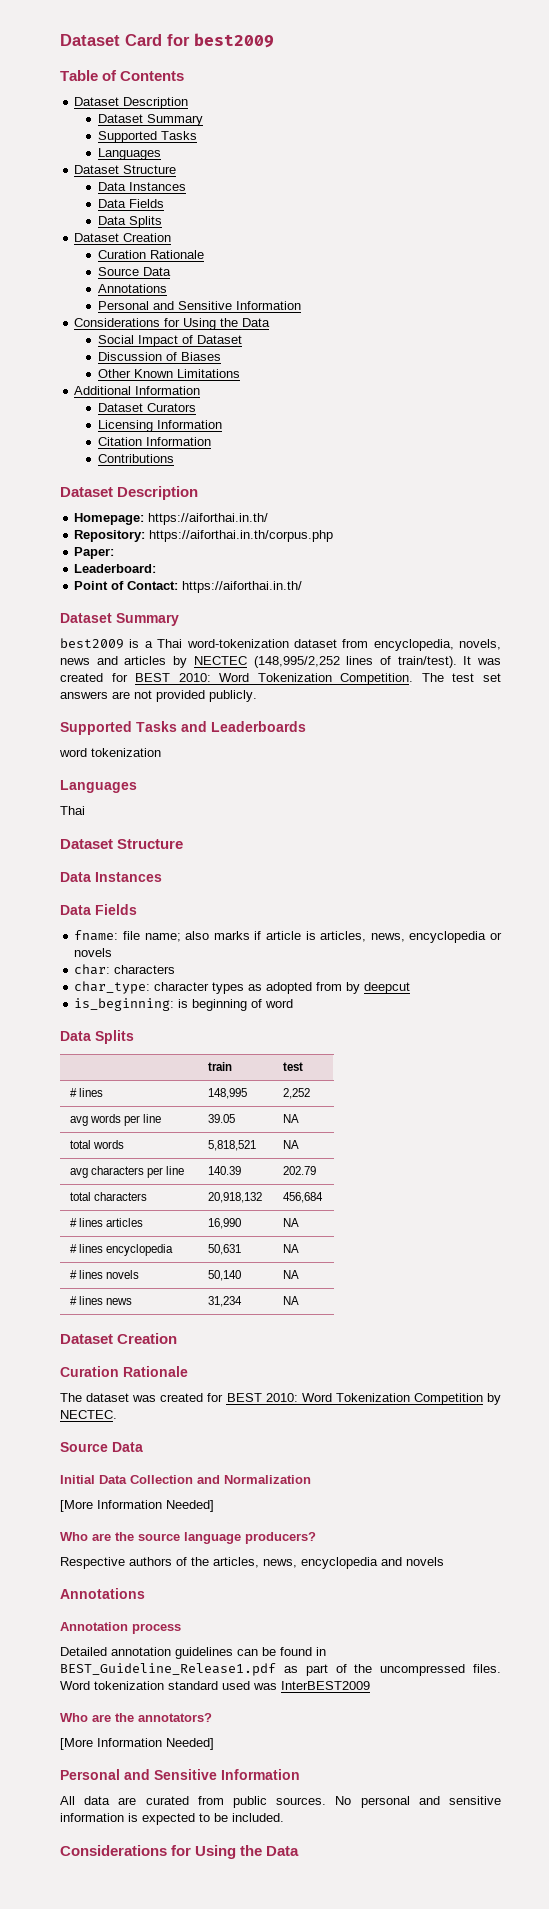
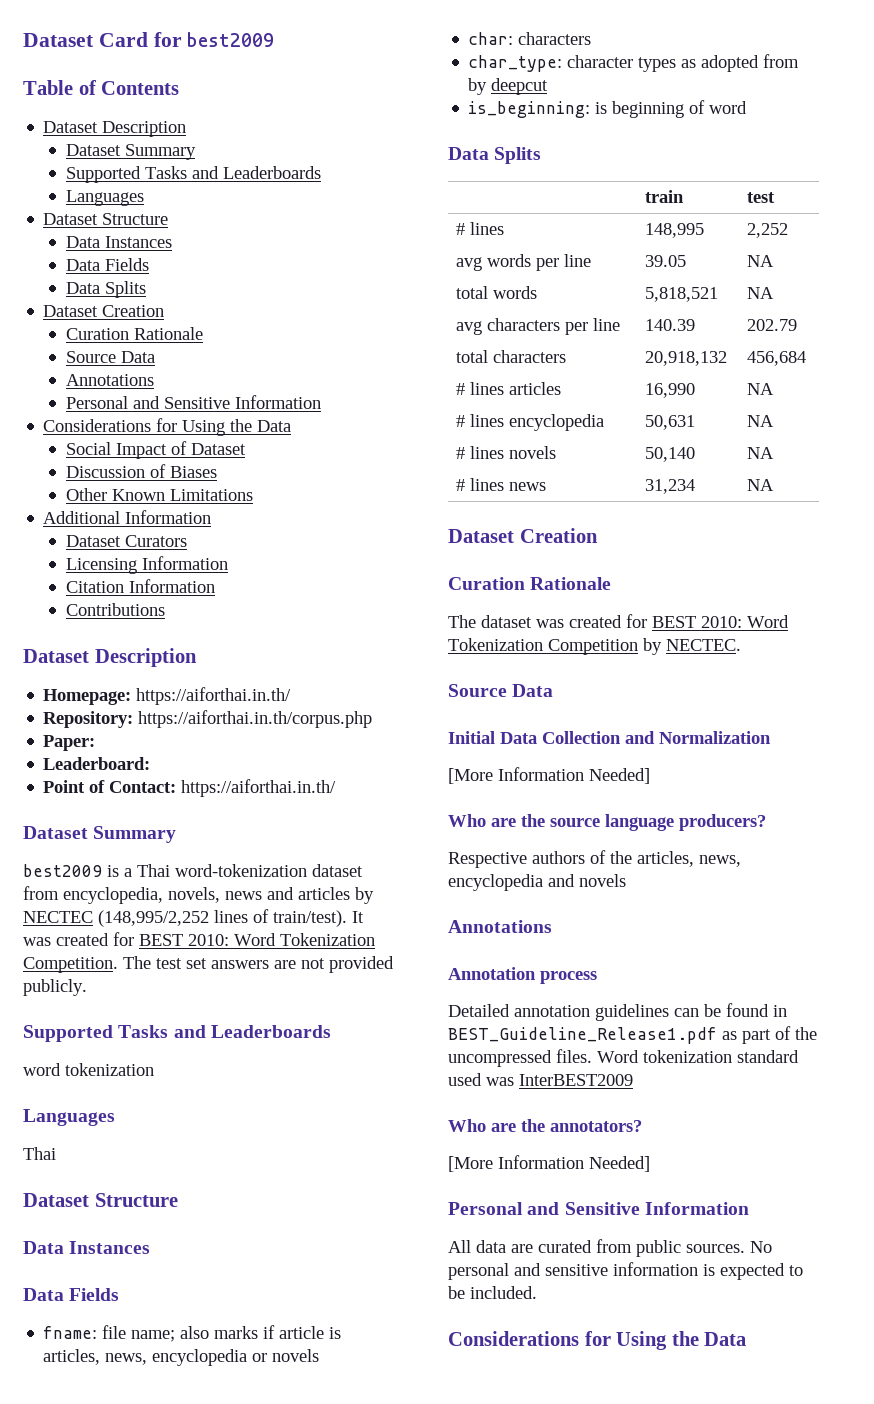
(197, 135) none -> [191,166,321,179] and Leaderboards

